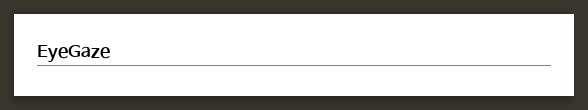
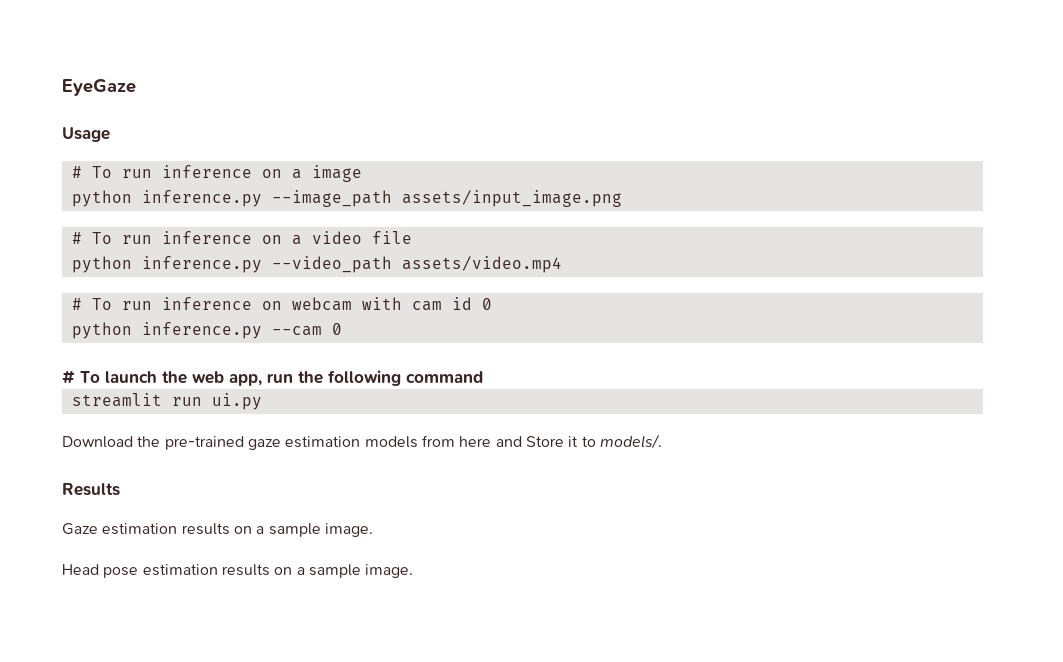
(110, 54) none -> [62,127,110,142] [71,165,362,182] [71,190,622,207] [71,231,412,245] [71,256,562,273] [71,297,492,311] [71,322,342,339] [62,370,483,386] [71,393,262,410] [62,434,662,450] [62,483,120,496] [62,523,373,537] [62,564,414,578] // Usage // # To run inference on a image // python inference.py --image_path assets/input_image.png // # To run inference on a video file // python inference.py --video_path assets/video.mp4 // # To run inference on webcam with cam id 0 // python inference.py --cam 0 // # To launch the web app, run the following command // streamlit run ui.py // Download the pre-trained gaze estimation models from here and Store it to models/. // Results // Gaze estimation results on a sample image. // Head pose estimation results on a sample image.

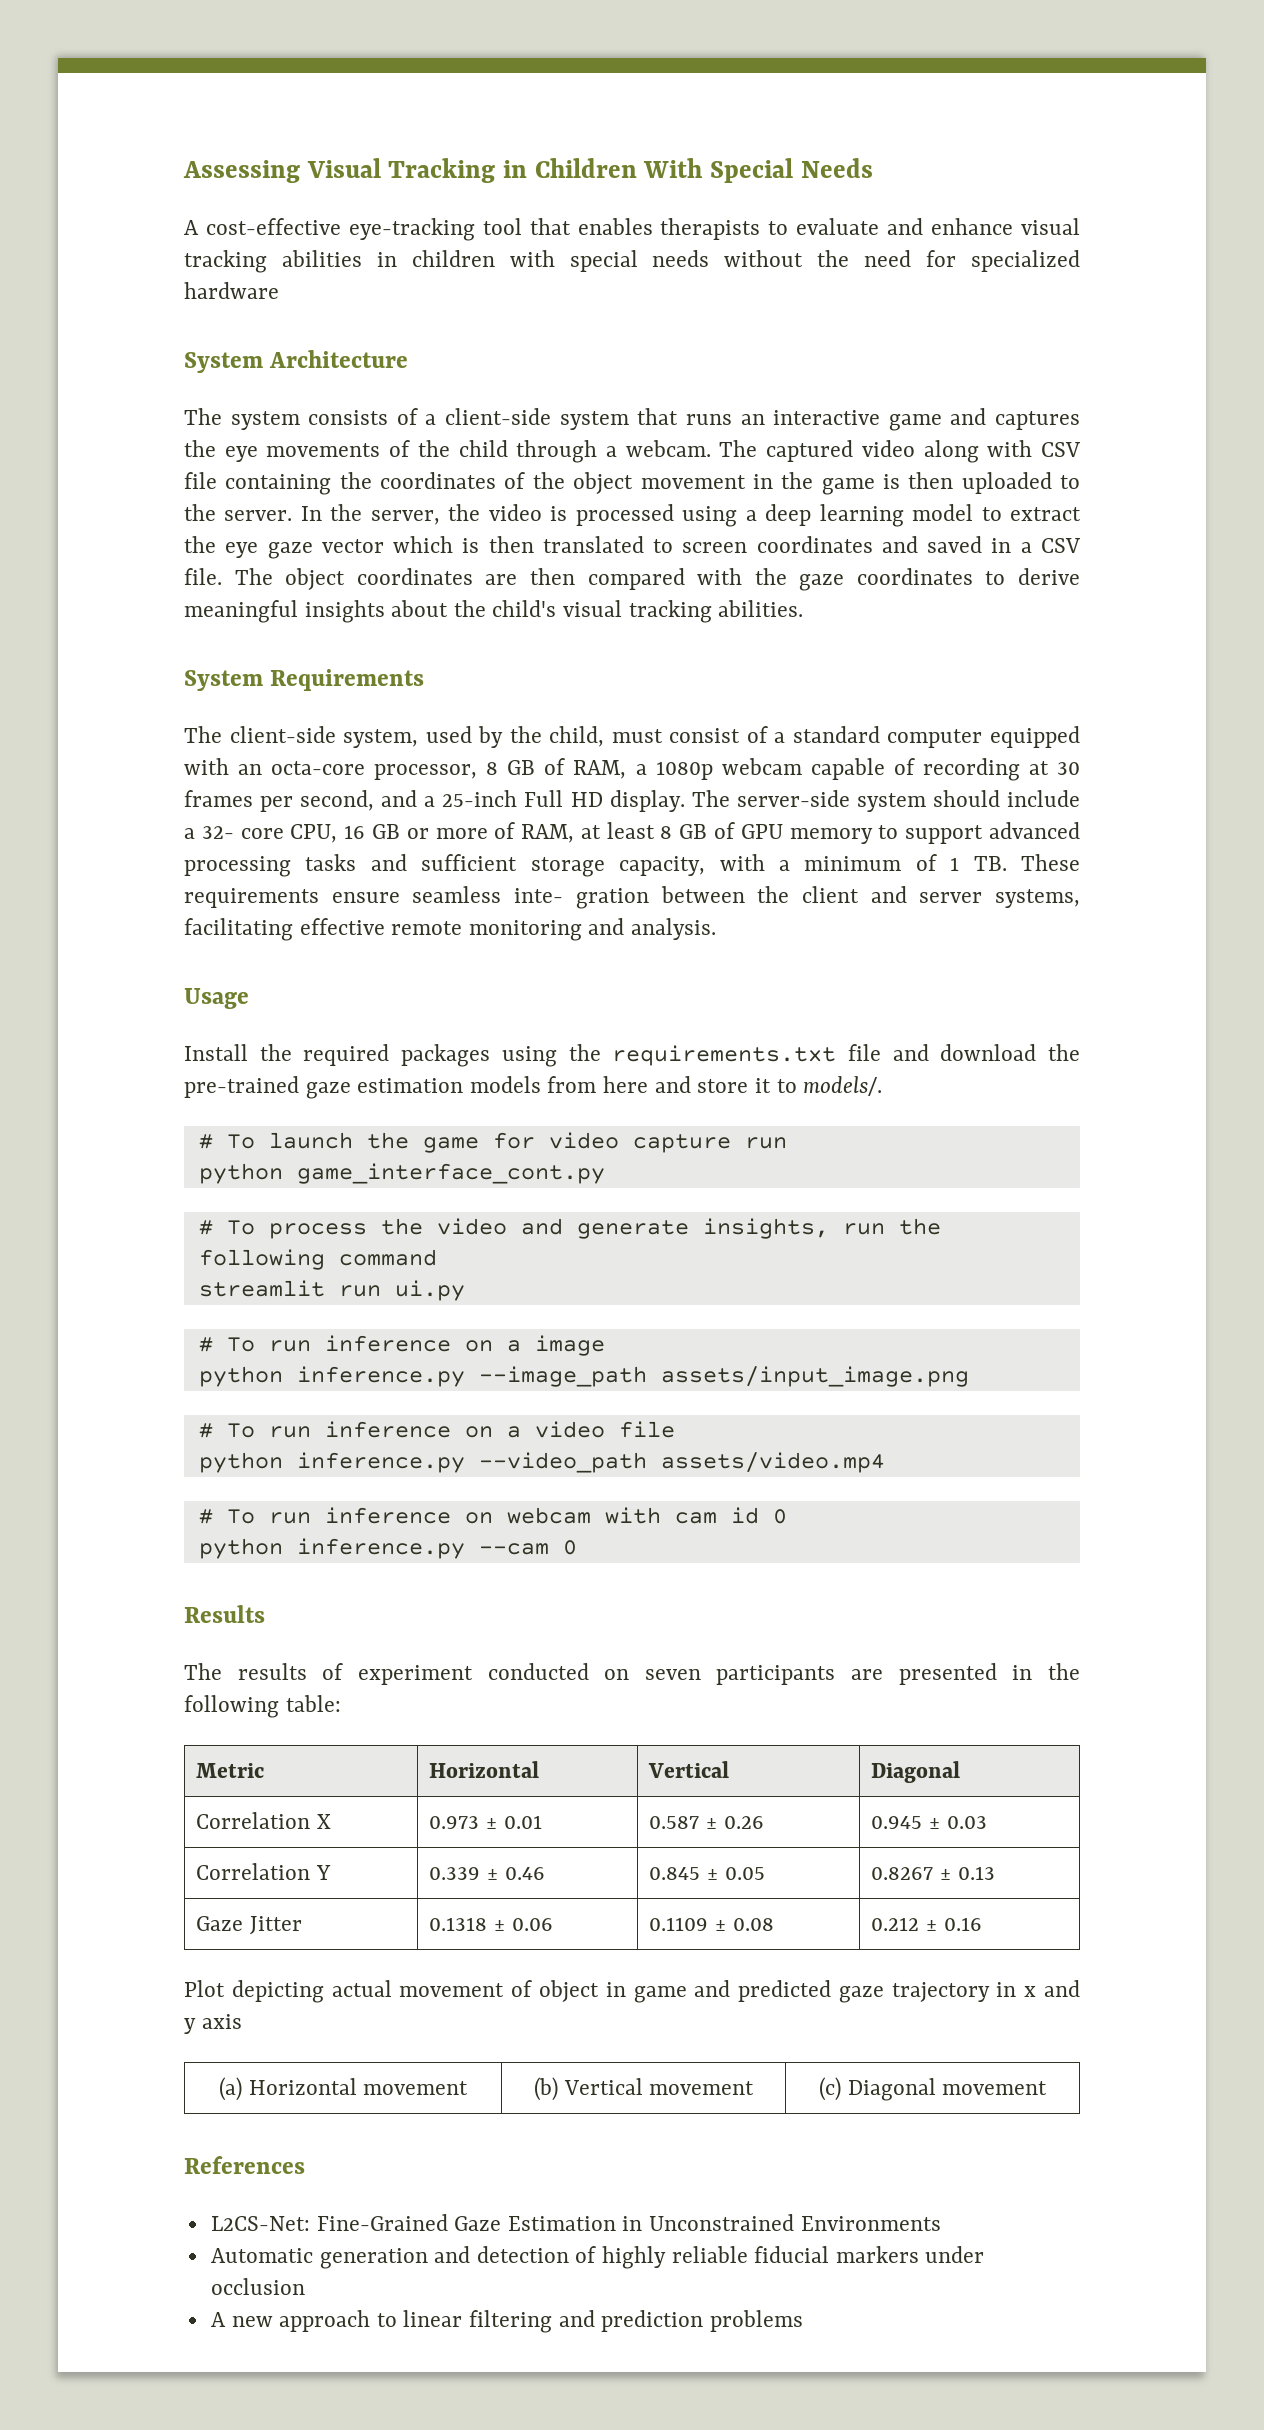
[62,79,136,96] [62,127,110,142] EyeGaze // Usage -> [183,158,873,183] [184,218,1080,241] [184,250,1080,273] [184,282,279,299] [184,350,409,373] [184,408,1081,431] [184,440,1080,463] [184,472,1080,495] [184,504,1081,527] [184,536,1080,559] [184,568,1080,591] [184,600,804,623] [184,669,425,691] [184,726,1080,748] [184,758,1081,781] [184,790,1080,812] [184,822,1080,844] [184,854,1080,877] [184,886,1081,909] [184,918,717,941] [184,988,249,1009] [184,1044,1081,1067] [184,1076,883,1099] [198,1132,787,1153] [198,1163,605,1184] [198,1218,941,1239] [198,1249,437,1270] [198,1280,465,1301] Assessing Visual Tracking in Children With Special Needs // A cost-effective eye-tracking tool that enables therapists to evaluate and enhance visual tracking abilities in children with special needs without the need for specialized hardware // System Architecture // The system consists of a client-side system that runs an interactive game and captures the eye movements of the child through a webcam. The captured video along with CSV file containing the coordinates of the object movement in the game is then uploaded to the server. In the server, the video is processed using a deep learning model to extract the eye gaze vector which is then translated to screen coordinates and saved in a CSV file. The object coordinates are then compared with the gaze coordinates to derive meaningful insights about the child's visual tracking abilities. // System Requirements // The client-side system, used by the child, must consist of a standard computer equipped with an octa-core processor, 8 GB of RAM, a 1080p webcam capable of recording at 30 frames per second, and a 25-inch Full HD display. The server-side system should include a 32- core CPU, 16 GB or more of RAM, at least 8 GB of GPU memory to support advanced processing tasks and sufficient storage capacity, with a minimum of 1 TB. These requirements ensure seamless inte- gration between the client and server systems, facilitating effective remote monitoring and analysis. // Usage // Install the required packages using the requirements.txt file and download the pre-trained gaze estimation models from here and store it to models/. // # To launch the game for video capture run // python game_interface_cont.py // # To process the video and generate insights, run the following command // streamlit run ui.py
[62,370,483,386] [71,393,262,410] [62,434,662,450] [62,483,120,496] [62,523,373,537] [62,564,414,578] # To launch the web app, run the following command // streamlit run ui.py // Download the pre-trained gaze estimation models from here and Store it to models/. // Results // Gaze estimation results on a sample image. // Head pose estimation results on a sample image. -> [184,1605,265,1623] [184,1663,1080,1685] [184,1695,341,1718] [196,1763,265,1778] [429,1761,540,1778] [648,1761,730,1778] [871,1761,961,1783] [196,1812,331,1829] [429,1815,542,1829] [649,1816,764,1829] [871,1816,987,1829] [196,1863,331,1880] [429,1867,545,1880] [649,1867,765,1880] [871,1866,995,1880] [196,1916,302,1935] [429,1917,553,1931] [649,1917,774,1931] [871,1917,982,1931] [184,1980,1081,2003] [184,2014,242,2034] [218,2077,469,2101] [533,2077,755,2101] [818,2077,1048,2101] [184,2156,305,2174] [210,2214,941,2231] [210,2246,985,2269] [210,2278,305,2295] [210,2310,803,2333] Results // The results of experiment conducted on seven participants are presented in the following table: // Metric | Horizontal | Vertical | Diagonal // Correlation X | 0.973 ± 0.01 | 0.587 ± 0.26 | 0.945 ± 0.03 // Correlation Y | 0.339 ± 0.46 | 0.845 ± 0.05 | 0.8267 ± 0.13 // Gaze Jitter | 0.1318 ± 0.06 | 0.1109 ± 0.08 | 0.212 ± 0.16 // Plot depicting actual movement of object in game and predicted gaze trajectory in x and y axis // (a) Horizontal movement | (b) Vertical movement | (c) Diagonal movement // References // L2CS-Net: Fine-Grained Gaze Estimation in Unconstrained Environments // Automatic generation and detection of highly reliable fiducial markers under occlusion // A new approach to linear filtering and prediction problems

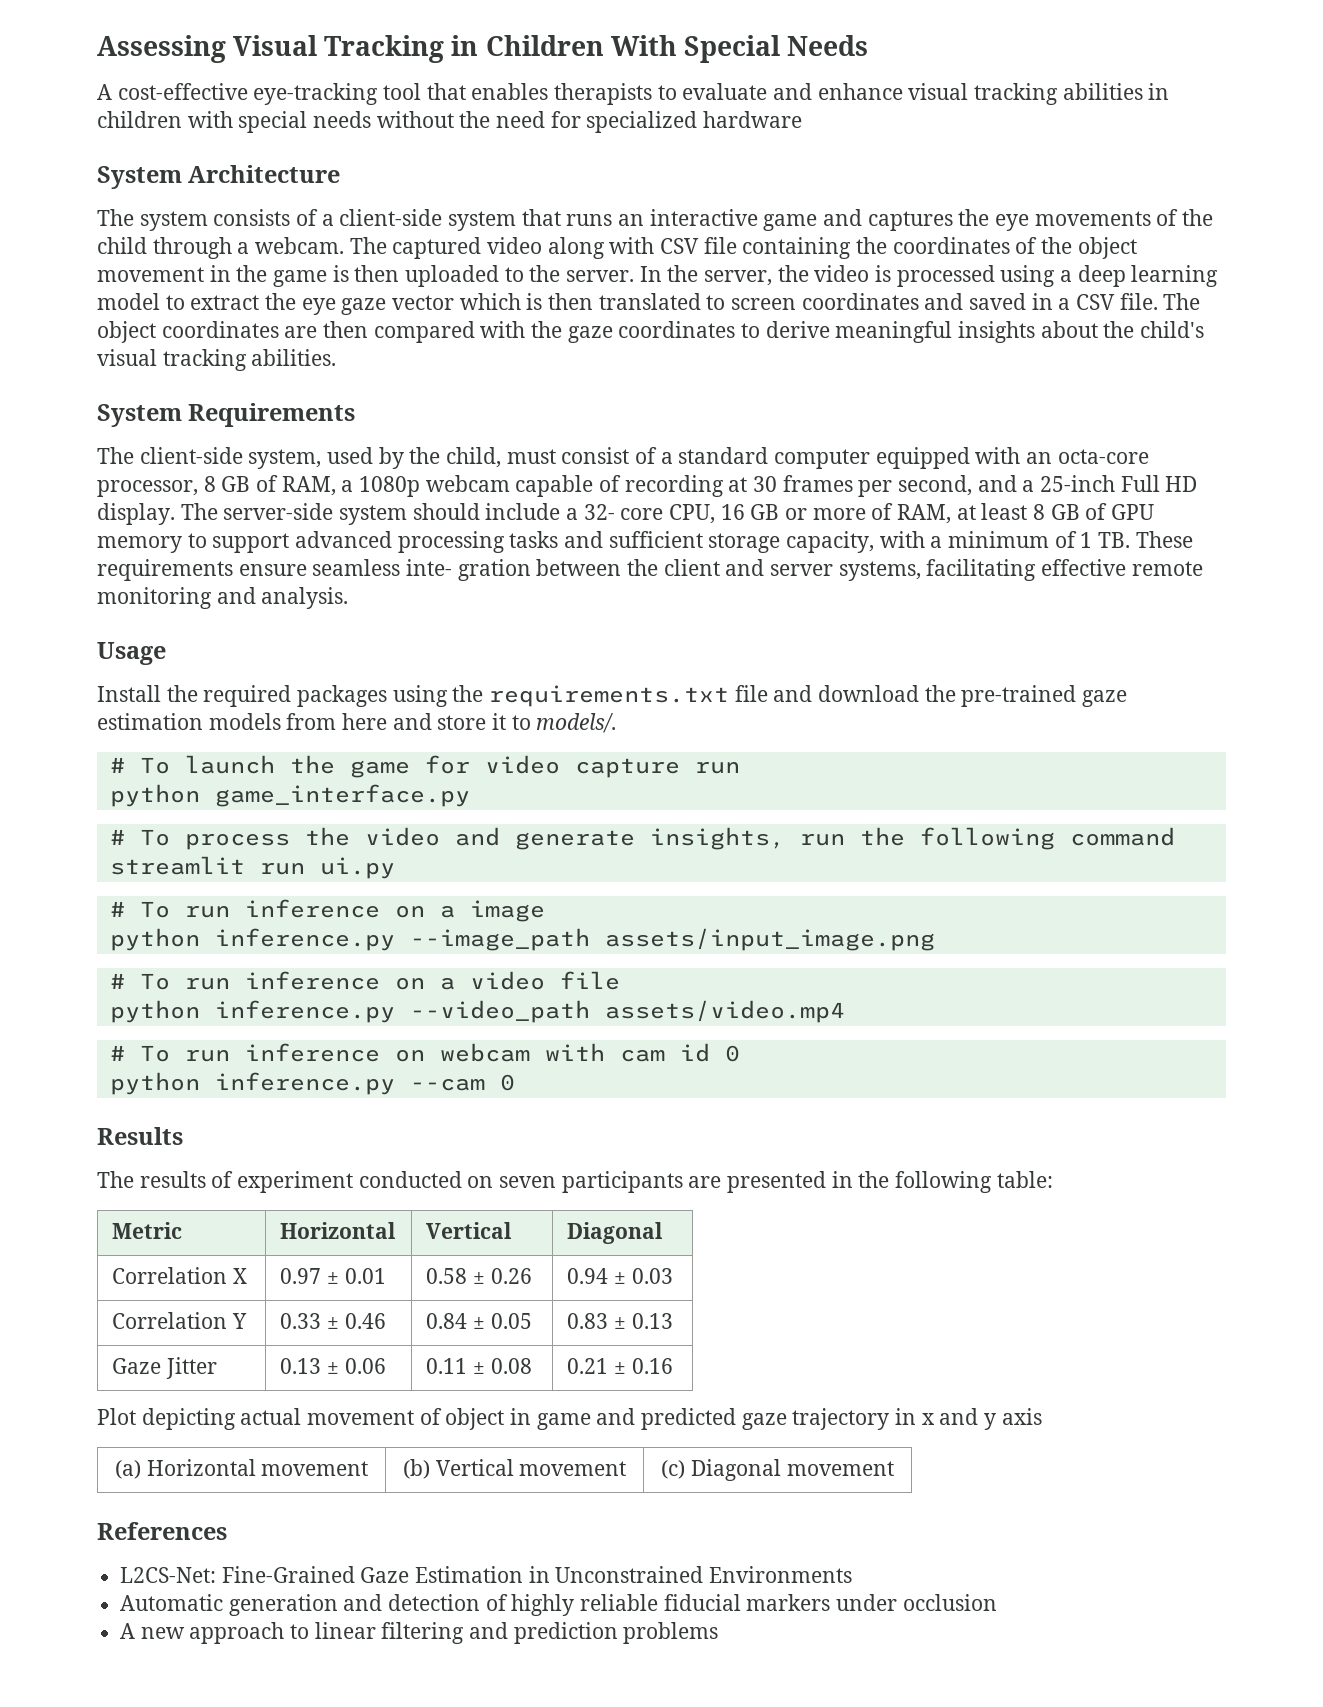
[296,1163,605,1184] game_interface_cont.py -> [214,784,470,807] game_interface.py
[429,1816,480,1829] 0.973 -> [280,1268,322,1284] 0.97
[649,1816,700,1829] 0.587 -> [426,1268,468,1284] 0.58
[871,1816,923,1829] 0.945 -> [567,1268,609,1284] 0.94
[429,1867,481,1880] 0.339 -> [280,1313,322,1329] 0.33
[649,1867,701,1880] 0.845 -> [426,1313,468,1329] 0.84
[871,1867,934,1880] 0.8267 -> [567,1313,609,1329] 0.83
[429,1917,488,1931] 0.1318 -> [280,1358,322,1374] 0.13
[649,1917,709,1931] 0.1109 -> [426,1358,468,1374] 0.11
[871,1917,920,1931] 0.212 -> [567,1358,609,1374] 0.21

